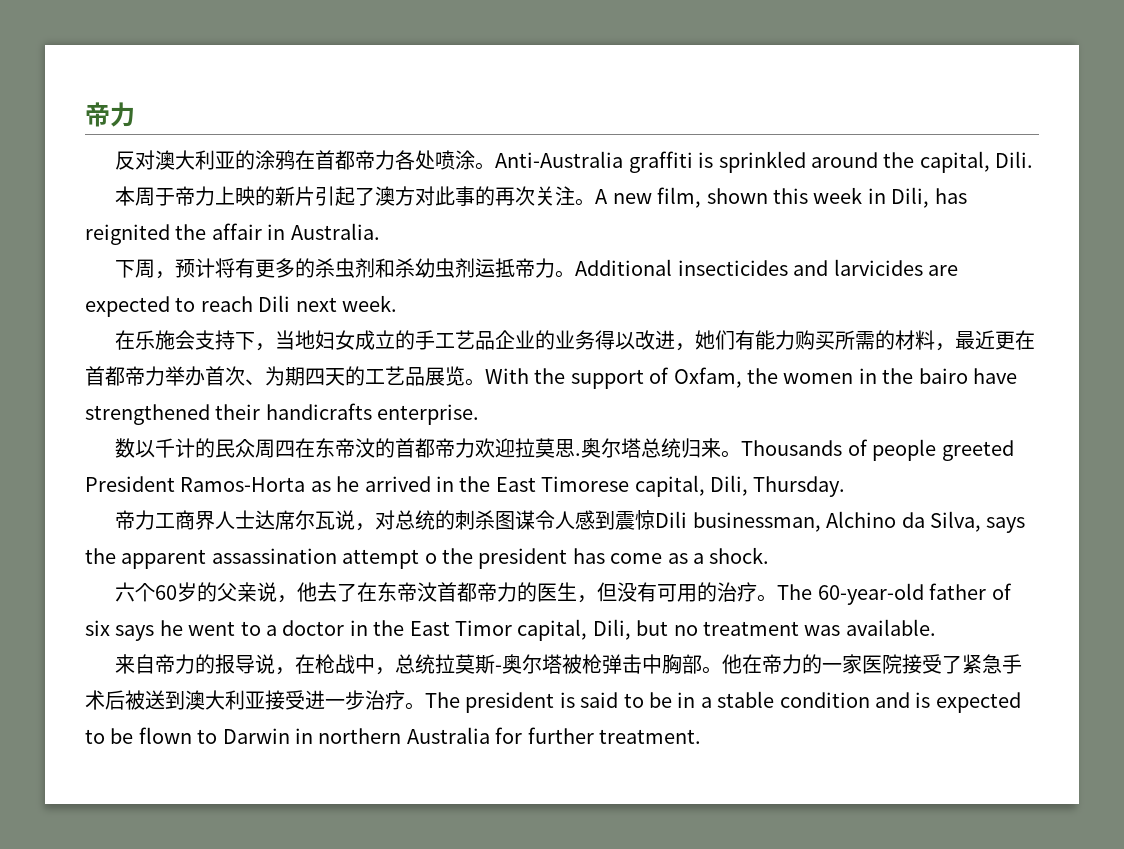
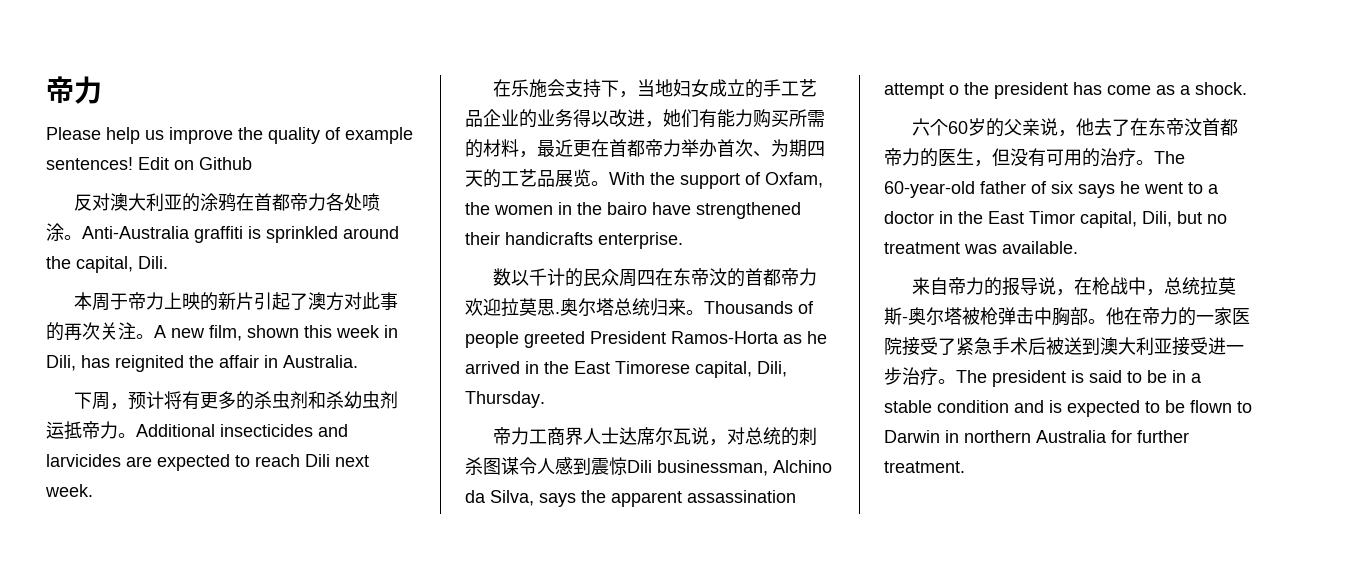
[85,102,135,127] 帝力 -> [46,76,102,104] [46,127,413,144] [46,157,252,170] 帝力 // Please help us improve the quality of example sentences! Edit on Github

